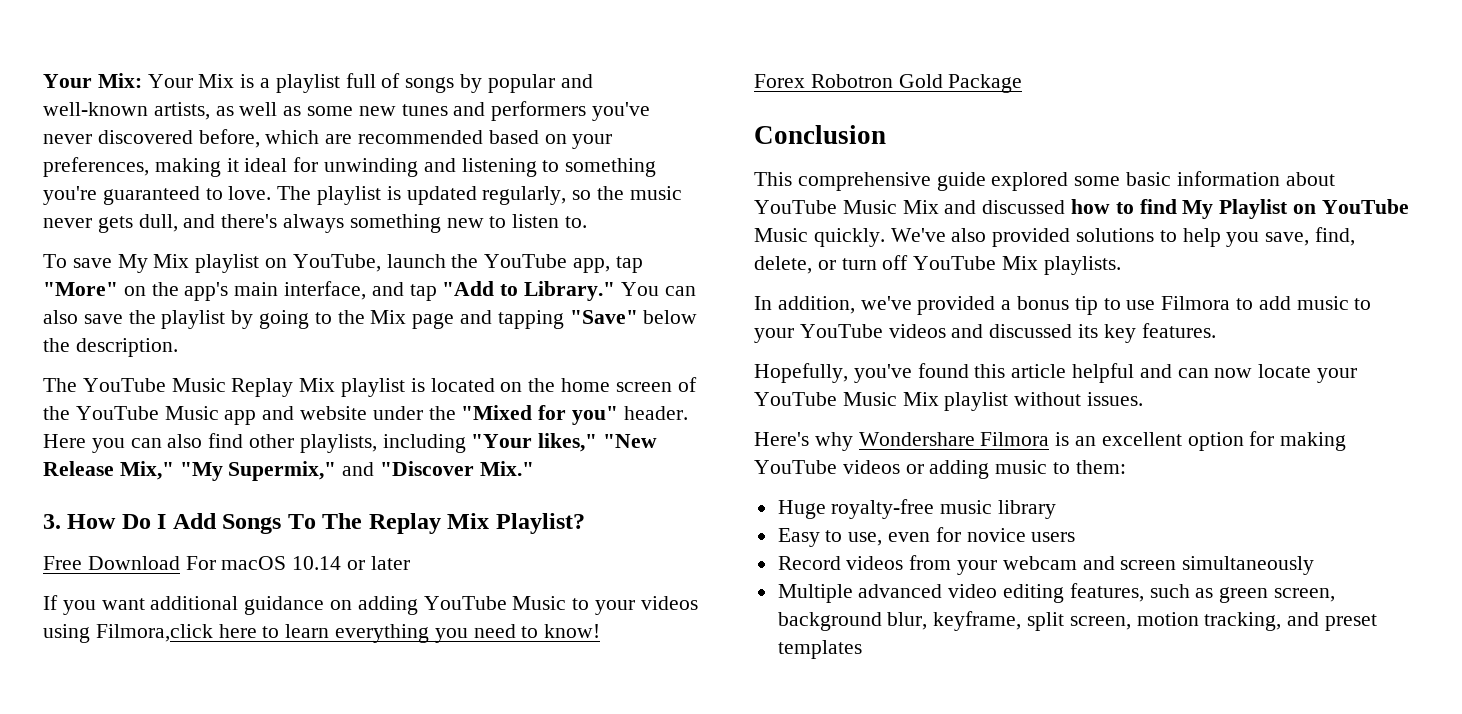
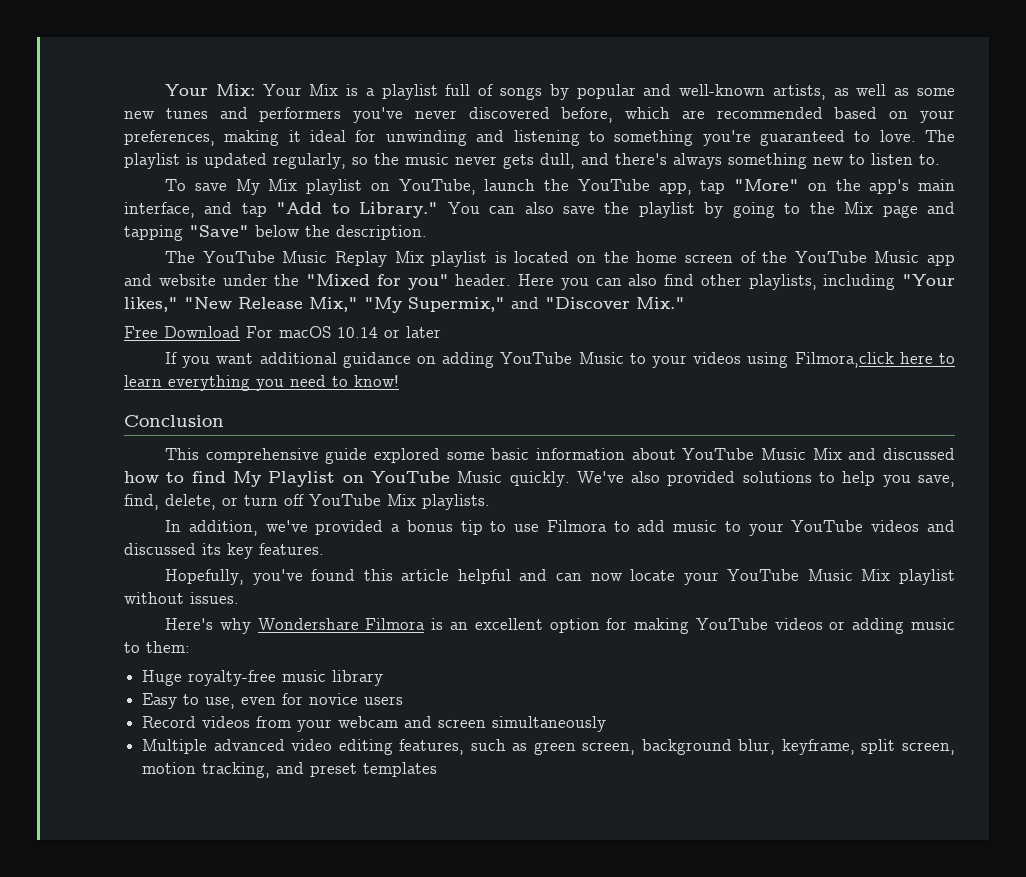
[43,513,585,534] // 3. How Do I Add Songs To The Replay Mix Playlist? -> (685, 303) none
[754,74,1023,93] // Forex Robotron Gold Package -> (399, 381) none

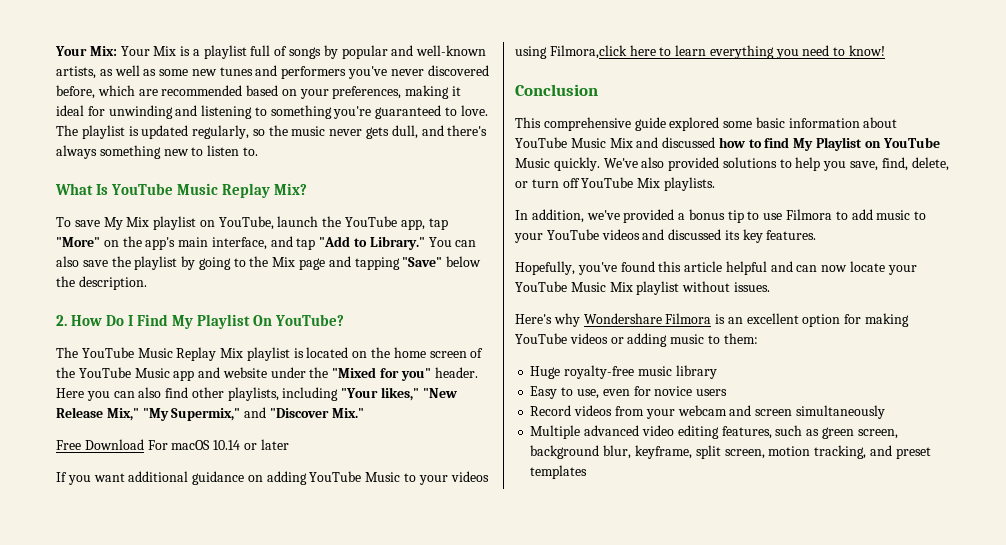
(940, 159) none -> [55,183,308,198] // What Is YouTube Music Replay Mix?
(427, 232) none -> [56,314,345,329] // 2. How Do I Find My Playlist On YouTube?

